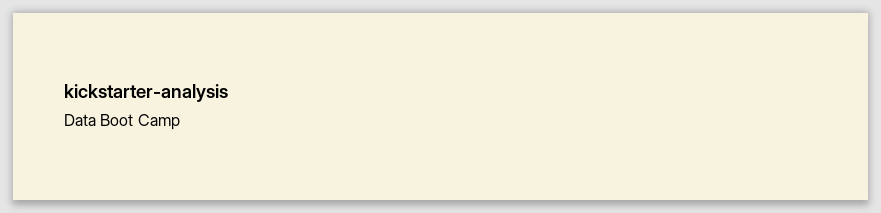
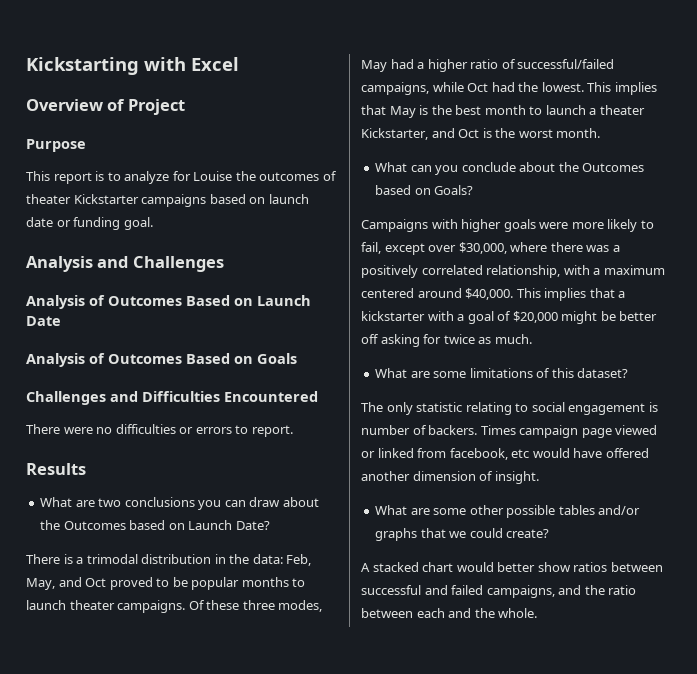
[64,84,228,102] [64,114,180,130] kickstarter-analysis // Data Boot Camp -> [26,57,239,75] [26,99,185,115] [26,139,86,152] [26,171,337,184] [26,194,309,207] [26,217,153,230] [26,256,224,272] [26,295,311,309] [26,316,61,326] [26,353,297,367] [26,391,318,405] [26,424,293,437] [26,463,86,475] [40,497,319,510] [40,520,270,530] [26,554,312,566] [26,577,306,590] [26,600,323,613] [361,59,615,72] [361,82,657,95] [361,105,645,118] [361,128,601,140] [375,162,645,175] [375,185,474,195] [361,219,654,232] [361,242,620,255] [361,265,665,278] [361,288,626,301] [361,311,658,324] [361,334,532,347] [375,368,629,378] [361,402,658,415] [361,425,658,438] [361,448,649,460] [361,471,539,484] [375,505,641,518] [375,528,550,541] [361,562,663,572] [361,585,637,598] [361,608,538,618] Kickstarting with Excel // Overview of Project // Purpose // This report is to analyze for Louise the outcomes of theater Kickstarter campaigns based on launch date or funding goal. // Analysis and Challenges // Analysis of Outcomes Based on Launch Date // Analysis of Outcomes Based on Goals // Challenges and Difficulties Encountered // There were no difficulties or errors to report. // Results // What are two conclusions you can draw about the Outcomes based on Launch Date? // There is a trimodal distribution in the data: Feb, May, and Oct proved to be popular months to launch theater campaigns. Of these three modes, May had a higher ratio of successful/failed campaigns, while Oct had the lowest. This implies that May is the best month to launch a theater Kickstarter, and Oct is the worst month. // What can you conclude about the Outcomes based on Goals? // Campaigns with higher goals were more likely to fail, except over $30,000, where there was a positively correlated relationship, with a maximum centered around $40,000. This implies that a kickstarter with a goal of $20,000 might be better off asking for twice as much. // What are some limitations of this dataset? // The only statistic relating to social engagement is number of backers. Times campaign page viewed or linked from facebook, etc would have offered another dimension of insight. // What are some other possible tables and/or graphs that we could create? // A stacked chart would better show ratios between successful and failed campaigns, and the ratio between each and the whole.

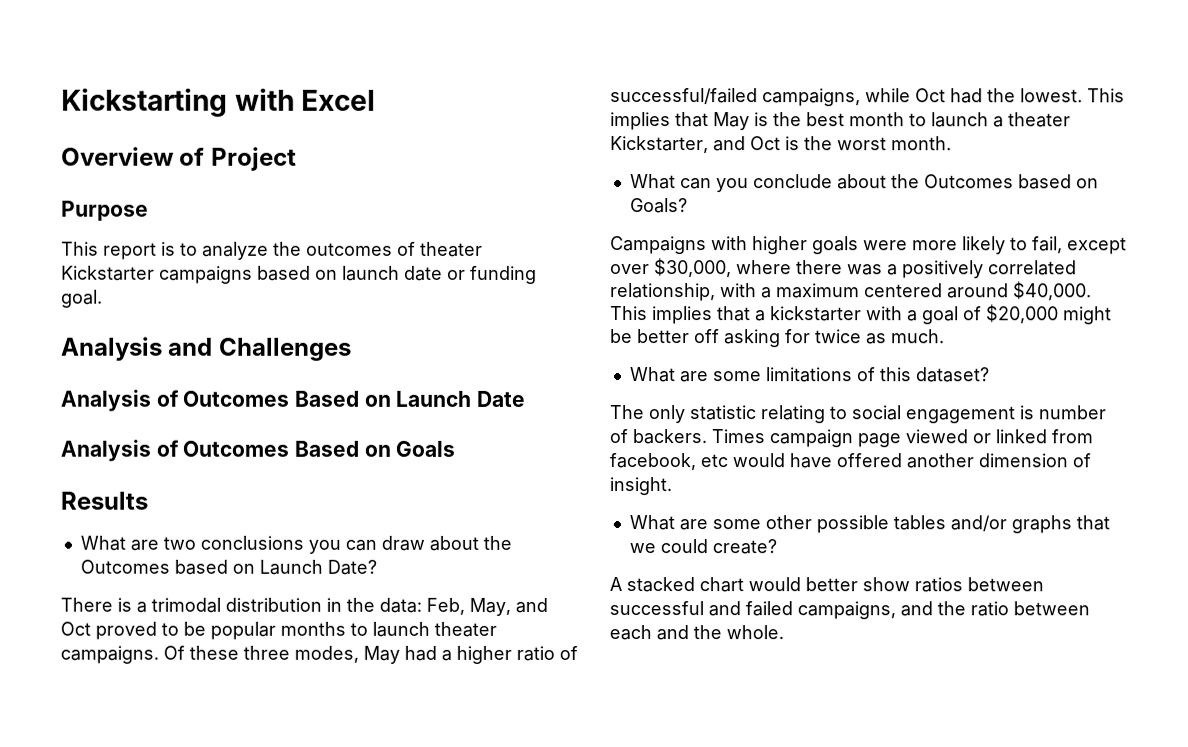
[172,171,233,181] for Louise -> (269, 250) none
[26,391,318,405] [26,424,293,437] // Challenges and Difficulties Encountered // There were no difficulties or errors to report. -> (456, 448) none

